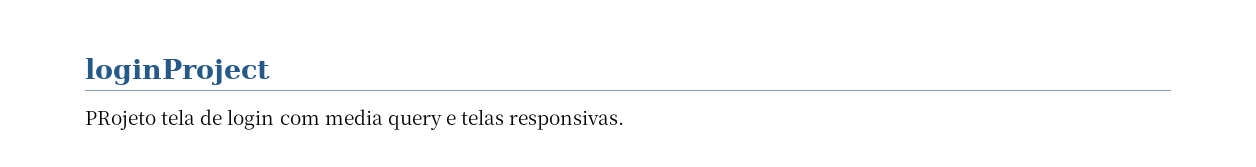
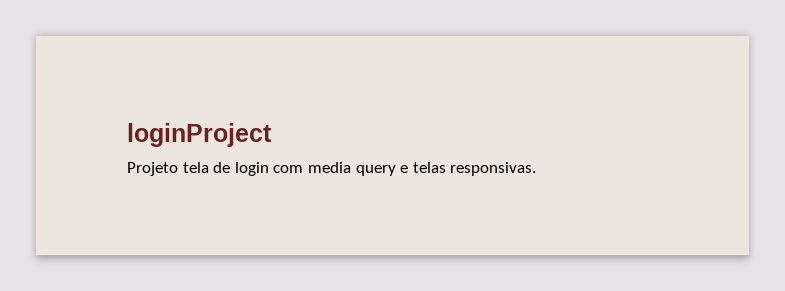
[85,110,156,130] PRojeto -> [127,162,178,176] Projeto

